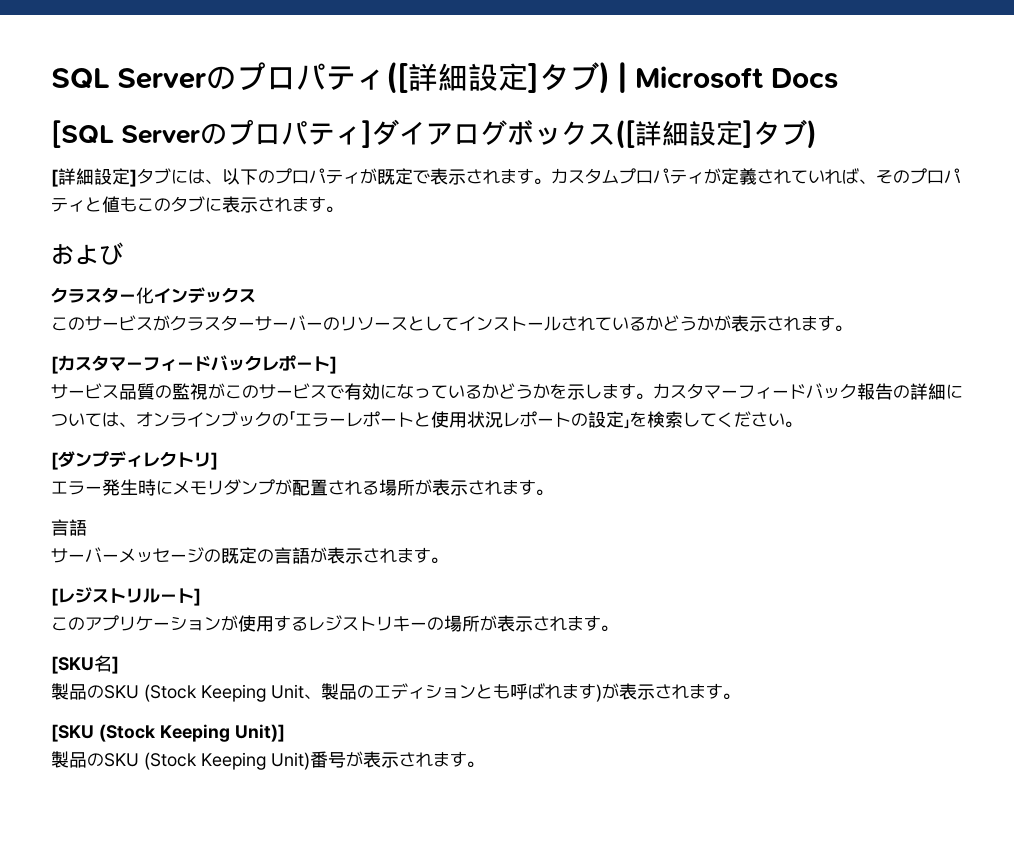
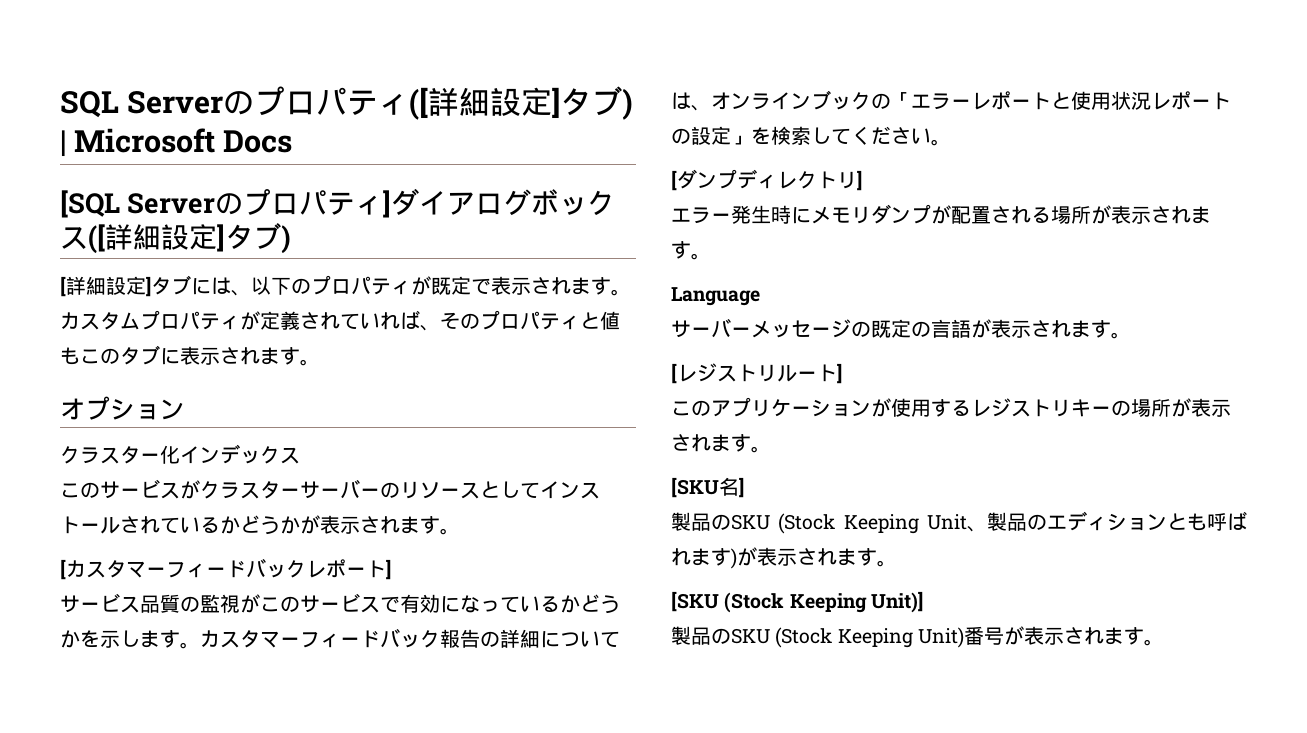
[51,242,123,265] および -> [60,396,185,420] オプション
[51,519,87,536] 言語 -> [671,287,760,306] Language

